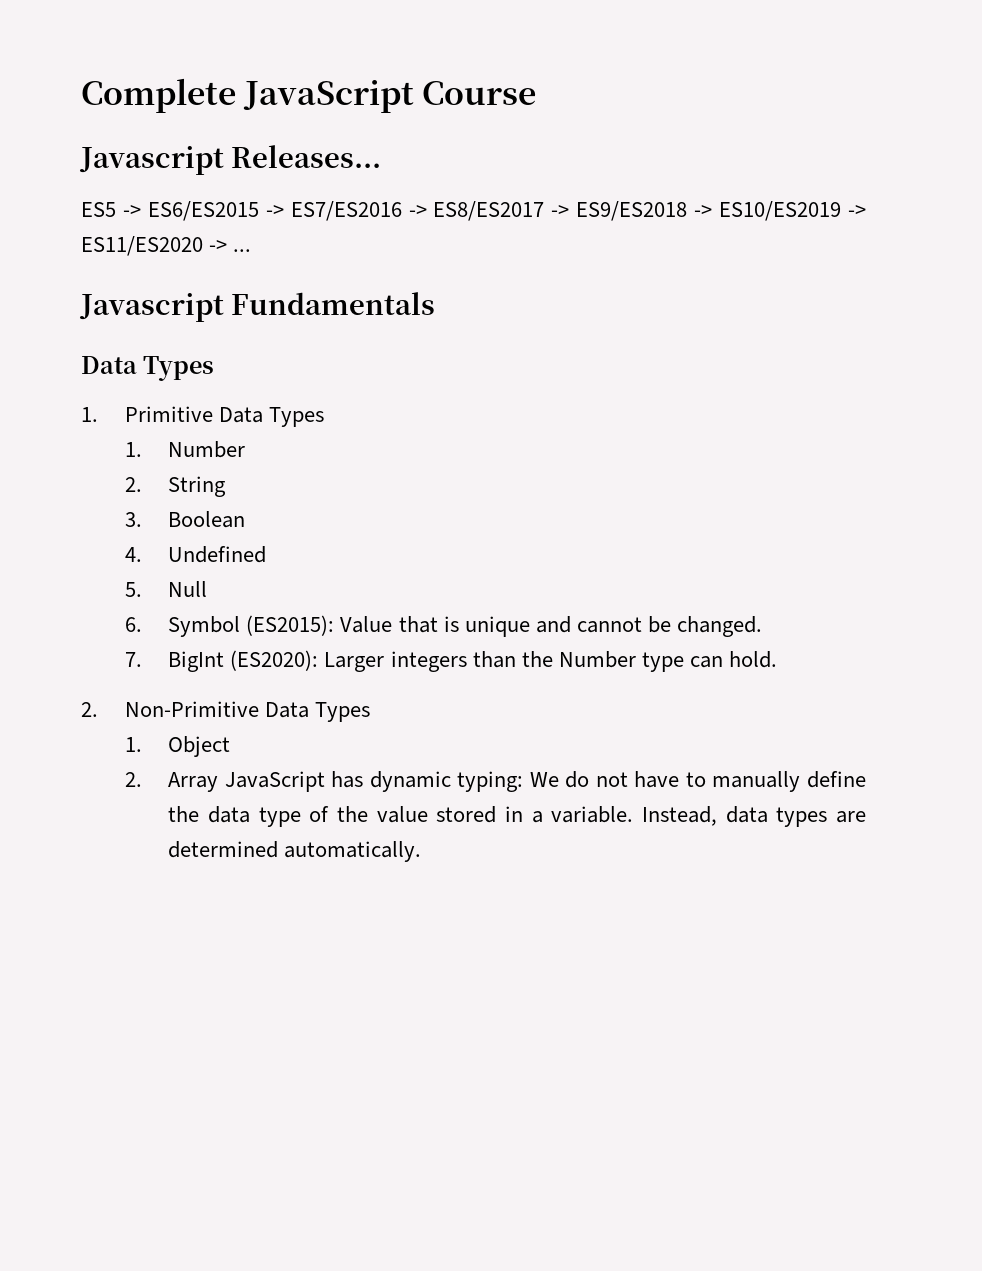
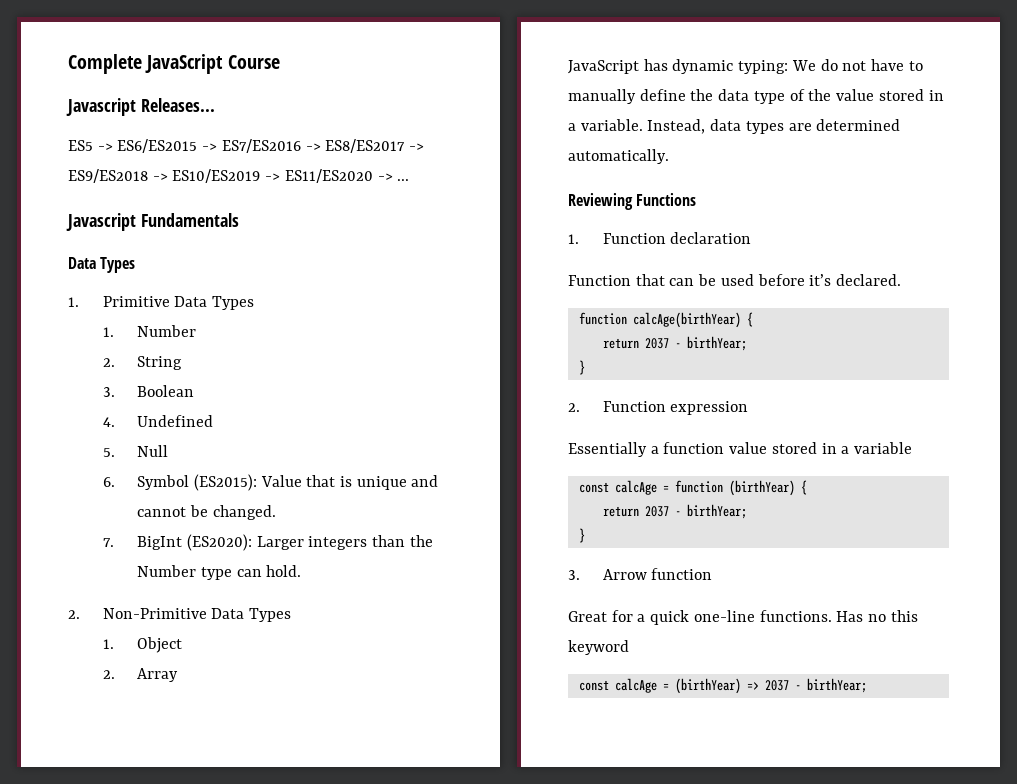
(219, 782) none -> (179, 675) //
(422, 851) none -> [568,193,697,210] [568,232,752,244] [568,274,902,286] [578,312,753,328] [602,336,747,351] [578,360,585,375] [568,401,749,415] [568,442,913,457] [578,480,807,496] [602,504,747,519] [578,528,585,543] [568,568,713,580] [568,610,918,625] [568,640,629,655] [578,678,867,694] // Reviewing Functions // 1. Function declaration // Function that can be used before it’s declared. // function calcAge(birthYear) { // return 2037 - birthYear; // } // 2. Function expression // Essentially a function value stored in a variable // const calcAge = function (birthYear) { // return 2037 - birthYear; // } // 3. Arrow function // Great for a quick one-line functions. Has no this keyword // const calcAge = (birthYear) => 2037 - birthYear;

